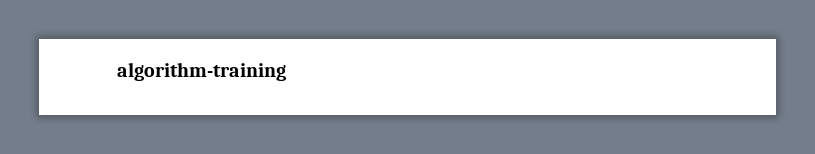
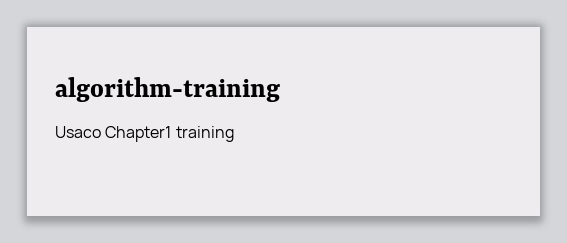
(286, 71) none -> [55,126,234,142] // Usaco Chapter1 training

